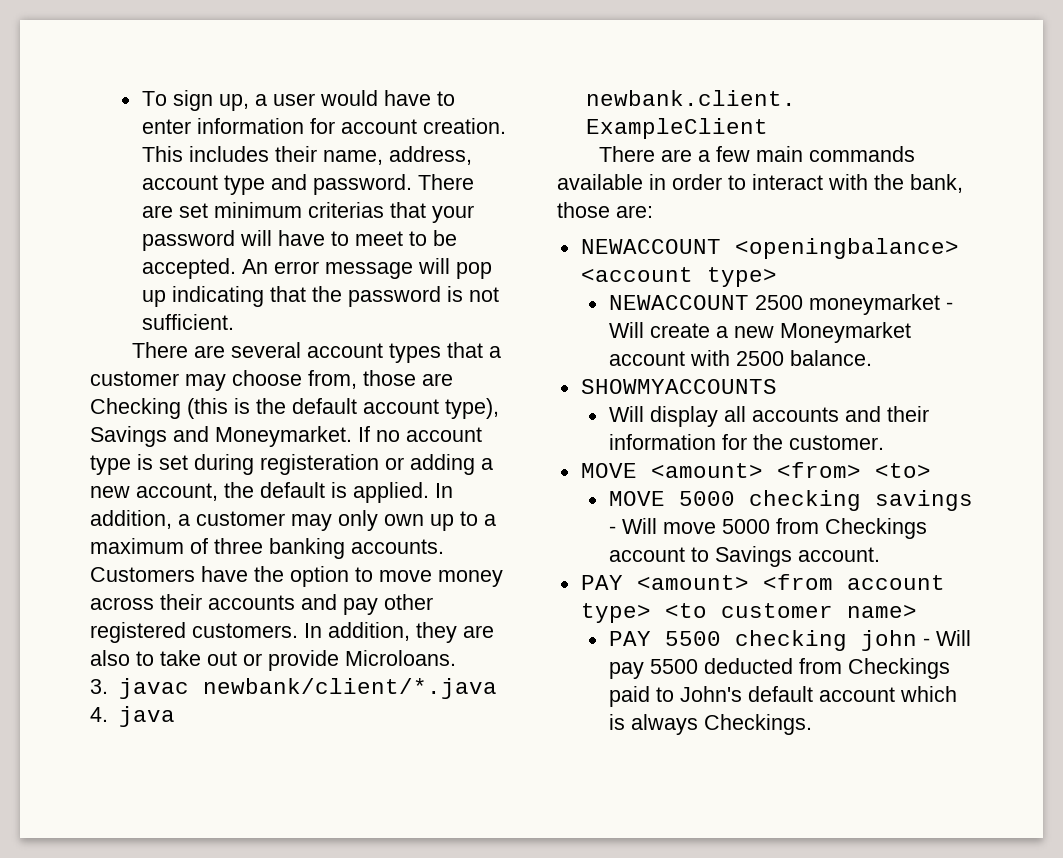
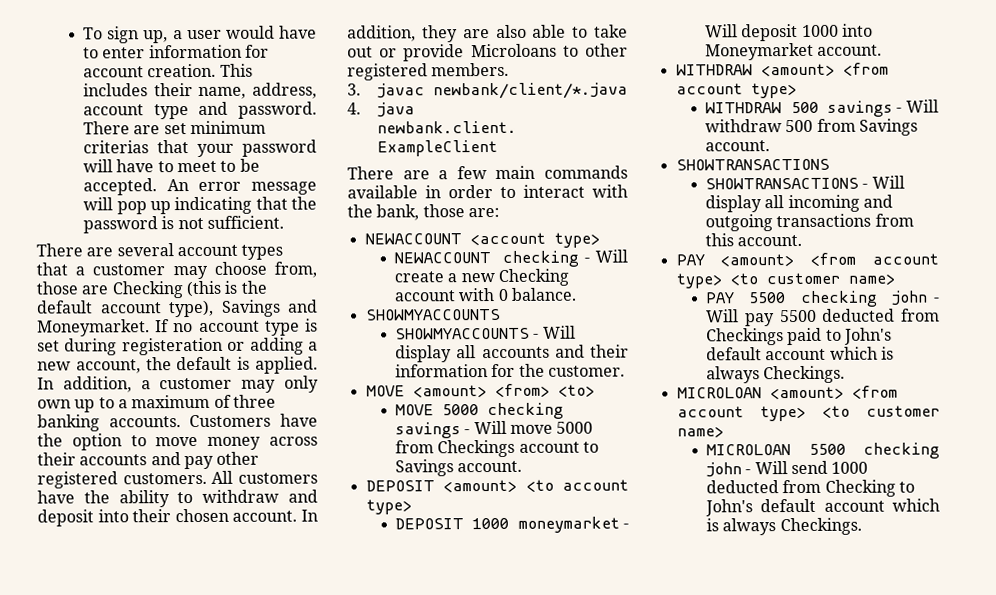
(298, 630) none -> [211,470,319,484] [37,489,318,508] [37,508,298,527] All customers have the ability to withdraw and deposit into their chosen account.
(130, 658) none -> [532,24,567,38] able
[345,650,456,666] Microloans. -> [470,43,628,58] [347,62,510,81] Microloans to other registered members.
[734,238,959,259] <openingbalance> -> (462, 239) none
[754,294,940,315] 2500 moneymarket -> [502,250,580,267] checking
[779,322,911,343] Moneymarket -> [498,268,570,286] Checking
[735,351,784,366] 2500 -> [497,288,509,301] 0
(777, 386) none -> [395,327,540,340] SHOWMYACCOUNTS -
(880, 554) none -> [365,479,629,493] [365,499,412,515] [395,516,629,533] [705,23,874,42] [705,42,883,61] [675,62,889,77] [675,83,797,99] [705,99,939,117] [705,118,919,136] [705,140,771,152] [675,158,830,171] [705,175,905,190] [705,194,894,213] [705,213,914,232] [705,233,803,247] // DEPOSIT <amount> <to account type> // DEPOSIT 1000 moneymarket - Will deposit 1000 into Moneymarket account. // WITHDRAW <amount> <from account type> // WITHDRAW 500 savings - Will withdraw 500 from Savings account. // SHOWTRANSACTIONS // SHOWTRANSACTIONS - Will display all incoming and outgoing transactions from this account.
(812, 724) none -> [676,385,898,400] [676,405,940,422] [676,426,724,438] [706,442,940,459] [706,460,869,478] [706,479,916,497] [705,498,940,517] [706,517,862,536] // MICROLOAN <amount> <from account type> <to customer name> // MICROLOAN 5500 checking john - Will send 1000 deducted from Checking to John's default account which is always Checkings.

